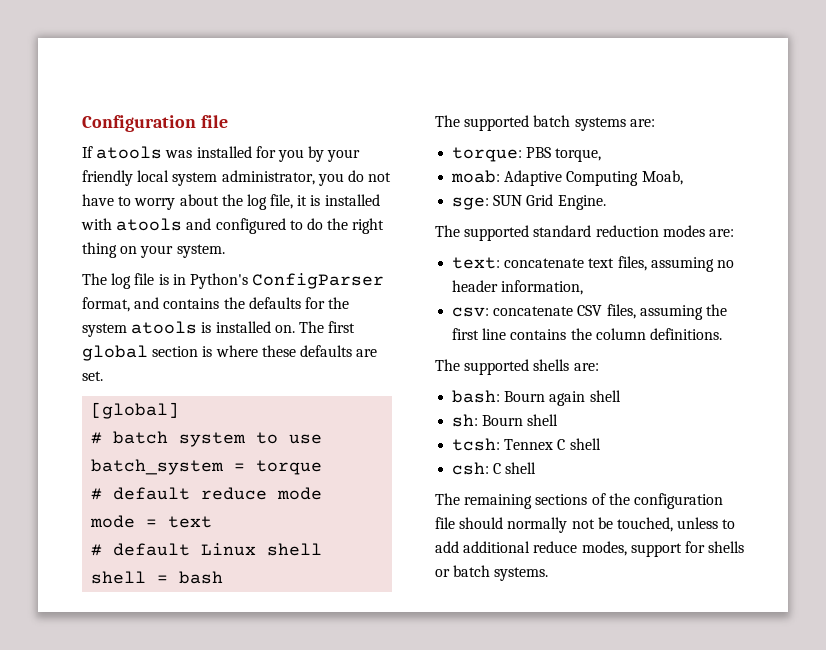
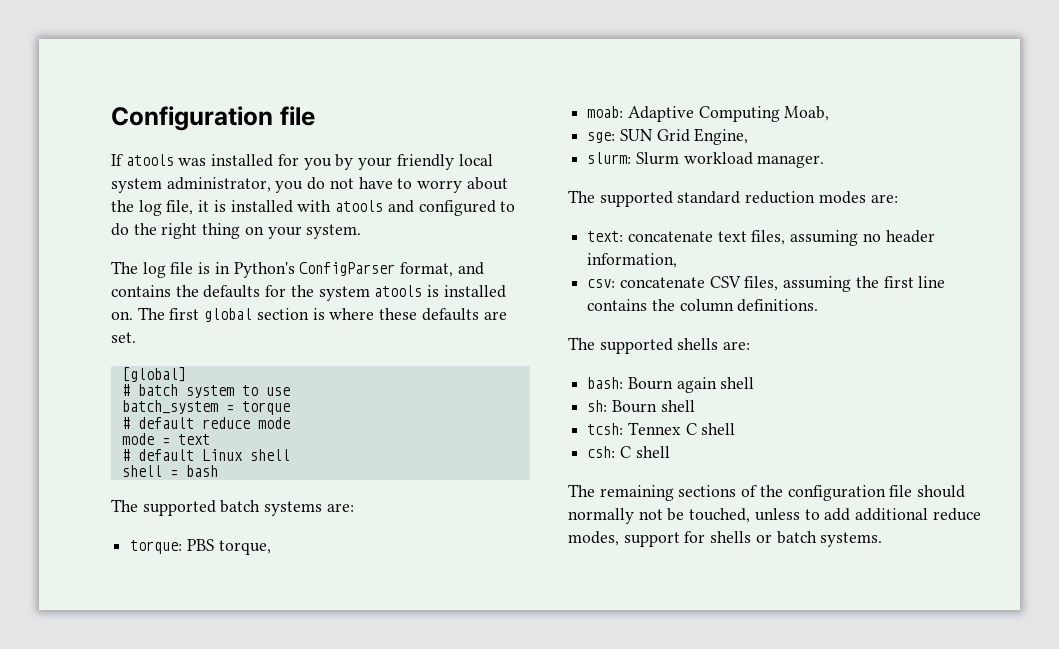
[557,195,606,210] Engine. -> [694,128,749,145] [587,152,825,168] Engine, // slurm: Slurm workload manager.

